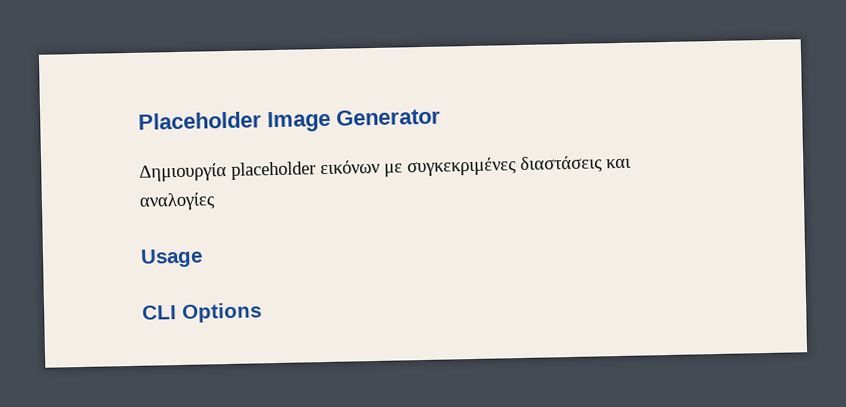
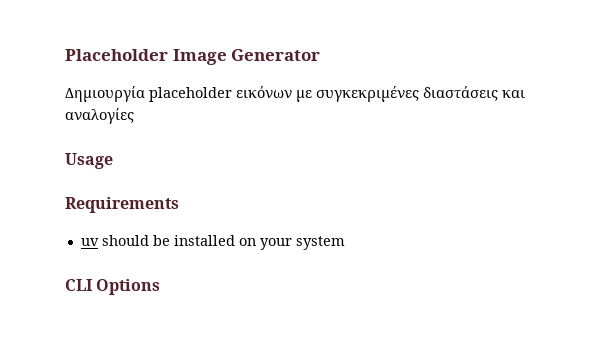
(203, 258) none -> [65,197,179,213] [80,235,345,250] // Requirements // uv should be installed on your system

